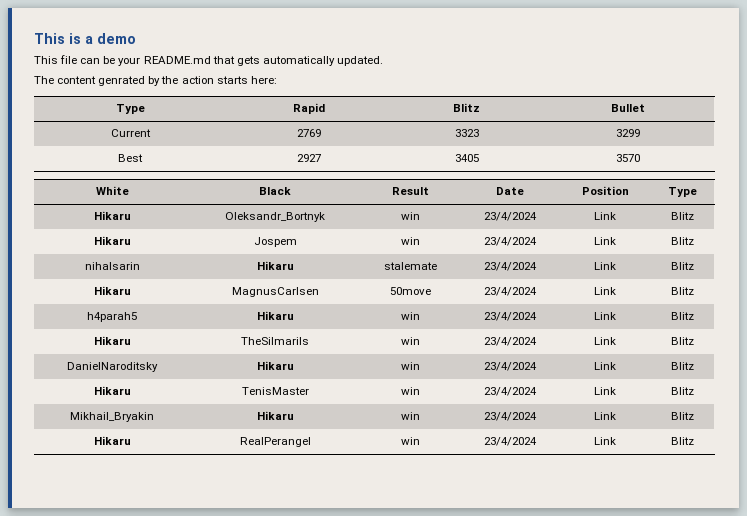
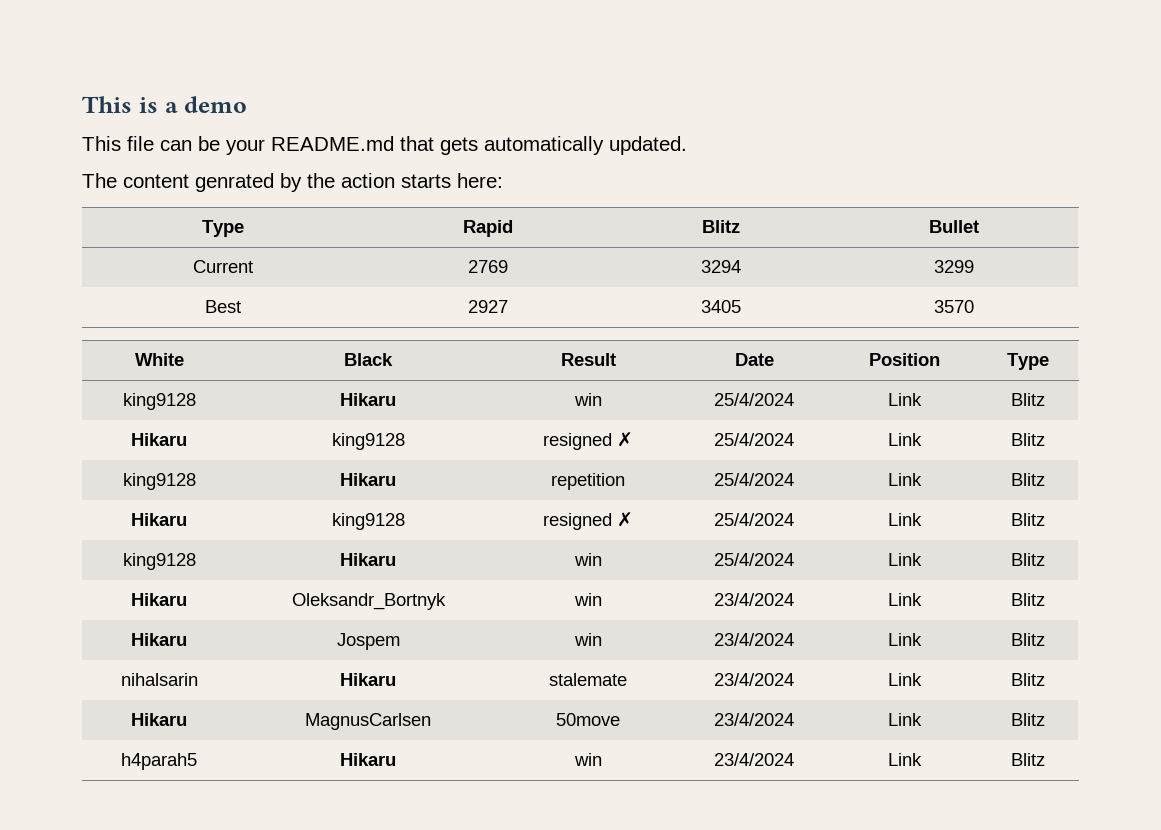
[454,129,479,137] 3323 -> [701,260,741,273] 3294
(697, 192) none -> [122,393,196,410] [340,393,396,406] [573,393,602,406] [714,393,794,406] [888,393,922,406] [1010,393,1045,406] [131,433,187,446] [331,433,405,450] [543,432,633,450] [714,433,794,446] [888,433,922,446] [1010,433,1045,446] [122,473,196,490] [340,473,396,486] [551,473,625,490] [714,473,794,486] [888,473,922,486] [1010,473,1045,486] [131,513,187,526] [331,513,405,530] [543,512,633,530] [714,513,794,526] [888,513,922,526] [1010,513,1045,526] [122,553,196,570] [340,553,396,566] [573,553,602,566] [714,553,794,566] [888,553,922,566] [1010,553,1045,566] // king9128 | Hikaru | win | 25/4/2024 | Link | Blitz // Hikaru | king9128 | resigned ✗ | 25/4/2024 | Link | Blitz // king9128 | Hikaru | repetition | 25/4/2024 | Link | Blitz // Hikaru | king9128 | resigned ✗ | 25/4/2024 | Link | Blitz // king9128 | Hikaru | win | 25/4/2024 | Link | Blitz
[93,336,131,345] [241,337,309,345] [401,337,420,345] [484,337,537,346] [594,337,616,345] [671,337,694,345] [67,362,158,372] [256,361,294,370] [401,362,420,370] [484,362,537,371] [594,362,616,370] [671,362,694,370] [93,386,131,395] [241,387,309,395] [401,387,420,395] [484,387,537,396] [594,387,616,395] [671,387,694,395] [70,412,154,422] [256,411,294,420] [401,412,420,420] [484,412,537,421] [594,412,616,420] [671,412,694,420] [93,436,131,445] [239,437,311,447] [401,437,420,445] [484,437,537,446] [594,437,616,445] [671,437,694,445] // Hikaru | TheSilmarils | win | 23/4/2024 | Link | Blitz // DanielNaroditsky | Hikaru | win | 23/4/2024 | Link | Blitz // Hikaru | TenisMaster | win | 23/4/2024 | Link | Blitz // Mikhail_Bryakin | Hikaru | win | 23/4/2024 | Link | Blitz // Hikaru | RealPerangel | win | 23/4/2024 | Link | Blitz -> (1045, 759) none

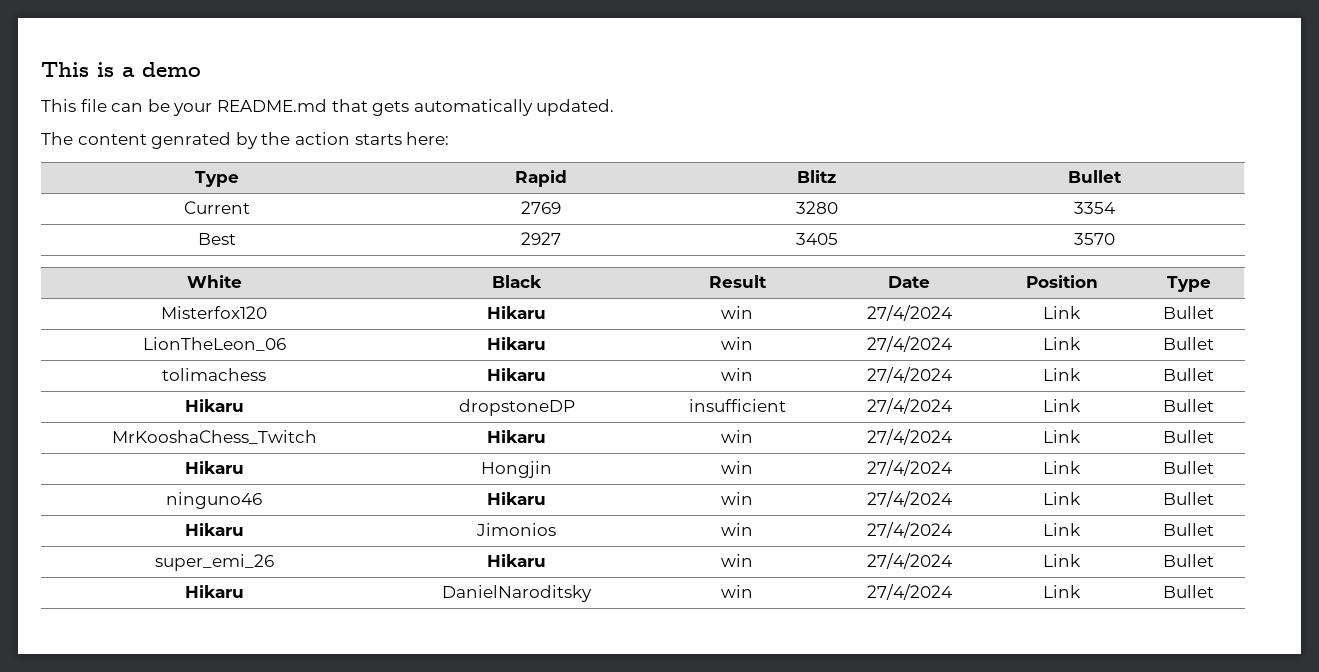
[701,260,741,273] [934,260,974,273] 3294 | 3299 -> [795,201,838,214] [1074,202,1115,214] 3280 | 3354
[122,393,196,410] [340,393,396,406] [573,393,602,406] [714,393,794,406] [888,393,922,406] [1010,393,1045,406] [131,433,187,446] [331,433,405,450] [543,432,633,450] [714,433,794,446] [888,433,922,446] [1010,433,1045,446] [122,473,196,490] [340,473,396,486] [551,473,625,490] [714,473,794,486] [888,473,922,486] [1010,473,1045,486] [131,513,187,526] [331,513,405,530] [543,512,633,530] [714,513,794,526] [888,513,922,526] [1010,513,1045,526] [122,553,196,570] [340,553,396,566] [573,553,602,566] [714,553,794,566] [888,553,922,566] [1010,553,1045,566] [131,593,187,606] [291,593,446,610] [573,593,602,606] [714,593,794,606] [888,593,922,606] [1010,593,1045,606] [131,633,187,646] [336,633,400,650] [573,633,602,646] [714,633,794,646] [888,633,922,646] [1010,633,1045,646] [120,673,198,686] [340,673,396,686] [549,673,627,686] [714,673,794,686] [888,673,922,686] [1010,673,1045,686] [131,713,187,726] [305,713,431,730] [556,713,620,726] [714,713,794,726] [888,713,922,726] [1010,713,1045,726] [121,753,197,770] [340,753,396,766] [573,753,602,766] [714,753,794,766] [888,753,922,766] [1010,753,1045,766] king9128 | Hikaru | win | 25/4/2024 | Link | Blitz // Hikaru | king9128 | resigned ✗ | 25/4/2024 | Link | Blitz // king9128 | Hikaru | repetition | 25/4/2024 | Link | Blitz // Hikaru | king9128 | resigned ✗ | 25/4/2024 | Link | Blitz // king9128 | Hikaru | win | 25/4/2024 | Link | Blitz // Hikaru | Oleksandr_Bortnyk | win | 23/4/2024 | Link | Blitz // Hikaru | Jospem | win | 23/4/2024 | Link | Blitz // nihalsarin | Hikaru | stalemate | 23/4/2024 | Link | Blitz // Hikaru | MagnusCarlsen | 50move | 23/4/2024 | Link | Blitz // h4parah5 | Hikaru | win | 23/4/2024 | Link | Blitz -> [161,306,267,319] [487,306,546,319] [721,306,753,319] [866,305,952,321] [1043,306,1081,319] [1163,306,1214,319] [142,337,286,351] [487,337,546,350] [721,337,753,350] [866,336,952,352] [1043,337,1081,350] [1163,337,1214,350] [162,368,266,381] [487,368,546,381] [721,368,753,381] [866,367,952,383] [1043,368,1081,381] [1163,368,1214,381] [184,399,244,412] [458,399,575,416] [688,399,786,412] [866,398,952,414] [1043,399,1081,412] [1163,399,1214,412] [111,430,317,444] [487,430,546,443] [721,430,753,443] [866,429,952,445] [1043,430,1081,443] [1163,430,1214,443] [184,461,244,474] [481,461,552,478] [721,461,753,474] [866,460,952,476] [1043,461,1081,474] [1163,461,1214,474] [166,492,262,509] [487,492,546,505] [721,492,753,505] [866,491,952,507] [1043,492,1081,505] [1163,492,1214,505] [184,523,244,536] [476,523,556,536] [721,523,753,536] [866,522,952,538] [1043,523,1081,536] [1163,523,1214,536] [154,554,274,571] [487,554,546,567] [721,554,753,567] [866,553,952,569] [1043,554,1081,567] [1163,554,1214,567] [184,585,244,598] [442,585,592,602] [721,585,753,598] [866,584,952,600] [1043,585,1081,598] [1163,585,1214,598] Misterfox120 | Hikaru | win | 27/4/2024 | Link | Bullet // LionTheLeon_06 | Hikaru | win | 27/4/2024 | Link | Bullet // tolimachess | Hikaru | win | 27/4/2024 | Link | Bullet // Hikaru | dropstoneDP | insufficient | 27/4/2024 | Link | Bullet // MrKooshaChess_Twitch | Hikaru | win | 27/4/2024 | Link | Bullet // Hikaru | Hongjin | win | 27/4/2024 | Link | Bullet // ninguno46 | Hikaru | win | 27/4/2024 | Link | Bullet // Hikaru | Jimonios | win | 27/4/2024 | Link | Bullet // super_emi_26 | Hikaru | win | 27/4/2024 | Link | Bullet // Hikaru | DanielNaroditsky | win | 27/4/2024 | Link | Bullet

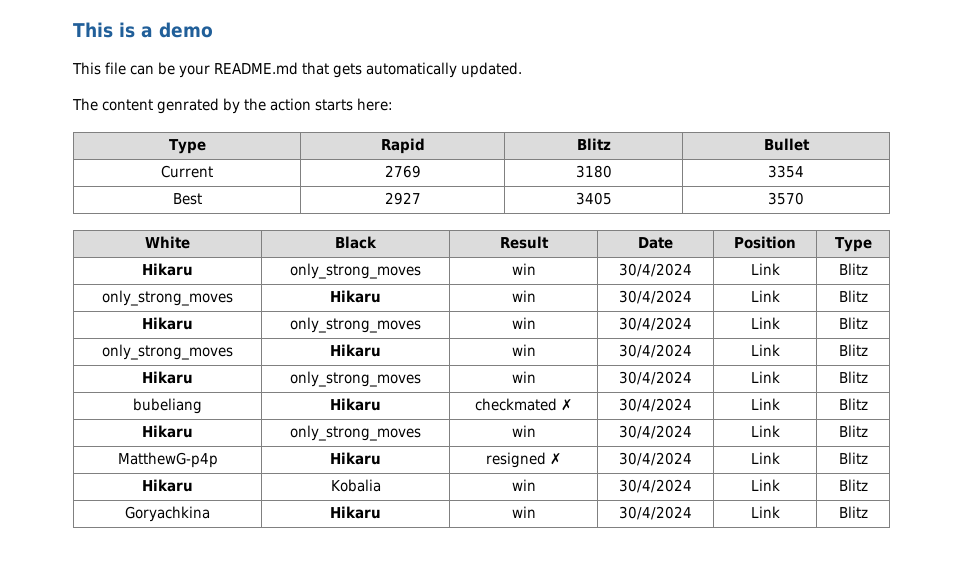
[795,201,838,214] 3280 -> [575,165,612,178] 3180
[161,306,267,319] [487,306,546,319] [721,306,753,319] [866,305,952,321] [1043,306,1081,319] [1163,306,1214,319] [142,337,286,351] [487,337,546,350] [721,337,753,350] [866,336,952,352] [1043,337,1081,350] [1163,337,1214,350] [162,368,266,381] [487,368,546,381] [721,368,753,381] [866,367,952,383] [1043,368,1081,381] [1163,368,1214,381] [184,399,244,412] [458,399,575,416] [688,399,786,412] [866,398,952,414] [1043,399,1081,412] [1163,399,1214,412] [111,430,317,444] [487,430,546,443] [721,430,753,443] [866,429,952,445] [1043,430,1081,443] [1163,430,1214,443] [184,461,244,474] [481,461,552,478] [721,461,753,474] [866,460,952,476] [1043,461,1081,474] [1163,461,1214,474] [166,492,262,509] [487,492,546,505] [721,492,753,505] [866,491,952,507] [1043,492,1081,505] [1163,492,1214,505] [184,523,244,536] [476,523,556,536] [721,523,753,536] [866,522,952,538] [1043,523,1081,536] [1163,523,1214,536] [154,554,274,571] [487,554,546,567] [721,554,753,567] [866,553,952,569] [1043,554,1081,567] [1163,554,1214,567] [184,585,244,598] [442,585,592,602] [721,585,753,598] [866,584,952,600] [1043,585,1081,598] [1163,585,1214,598] Misterfox120 | Hikaru | win | 27/4/2024 | Link | Bullet // LionTheLeon_06 | Hikaru | win | 27/4/2024 | Link | Bullet // tolimachess | Hikaru | win | 27/4/2024 | Link | Bullet // Hikaru | dropstoneDP | insufficient | 27/4/2024 | Link | Bullet // MrKooshaChess_Twitch | Hikaru | win | 27/4/2024 | Link | Bullet // Hikaru | Hongjin | win | 27/4/2024 | Link | Bullet // ninguno46 | Hikaru | win | 27/4/2024 | Link | Bullet // Hikaru | Jimonios | win | 27/4/2024 | Link | Bullet // super_emi_26 | Hikaru | win | 27/4/2024 | Link | Bullet // Hikaru | DanielNaroditsky | win | 27/4/2024 | Link | Bullet -> [142,263,193,276] [290,263,421,279] [511,263,536,275] [619,263,692,277] [750,263,780,275] [838,263,868,275] [102,290,233,306] [330,290,381,303] [511,290,536,302] [619,290,692,304] [750,290,780,302] [838,290,868,302] [142,317,193,330] [290,317,421,333] [511,317,536,329] [619,317,692,331] [750,317,780,329] [838,317,868,329] [102,344,233,360] [330,344,381,357] [511,344,536,356] [619,344,692,358] [750,344,780,356] [838,344,868,356] [142,371,193,384] [290,371,421,387] [511,371,536,383] [619,371,692,385] [750,371,780,383] [838,371,868,383] [133,398,202,414] [330,398,381,411] [474,398,573,411] [619,398,692,412] [750,398,780,410] [838,398,868,410] [142,425,193,438] [290,425,421,441] [511,425,536,437] [619,425,692,439] [750,425,780,437] [838,425,868,437] [117,452,218,468] [330,452,381,465] [485,452,562,468] [619,452,692,466] [750,452,780,464] [838,452,868,464] [142,479,193,492] [330,479,381,492] [511,479,536,491] [619,479,692,493] [750,479,780,491] [838,479,868,491] [125,506,210,522] [330,506,381,519] [511,506,536,518] [619,506,692,520] [750,506,780,518] [838,506,868,518] Hikaru | only_strong_moves | win | 30/4/2024 | Link | Blitz // only_strong_moves | Hikaru | win | 30/4/2024 | Link | Blitz // Hikaru | only_strong_moves | win | 30/4/2024 | Link | Blitz // only_strong_moves | Hikaru | win | 30/4/2024 | Link | Blitz // Hikaru | only_strong_moves | win | 30/4/2024 | Link | Blitz // bubeliang | Hikaru | checkmated ✗ | 30/4/2024 | Link | Blitz // Hikaru | only_strong_moves | win | 30/4/2024 | Link | Blitz // MatthewG-p4p | Hikaru | resigned ✗ | 30/4/2024 | Link | Blitz // Hikaru | Kobalia | win | 30/4/2024 | Link | Blitz // Goryachkina | Hikaru | win | 30/4/2024 | Link | Blitz

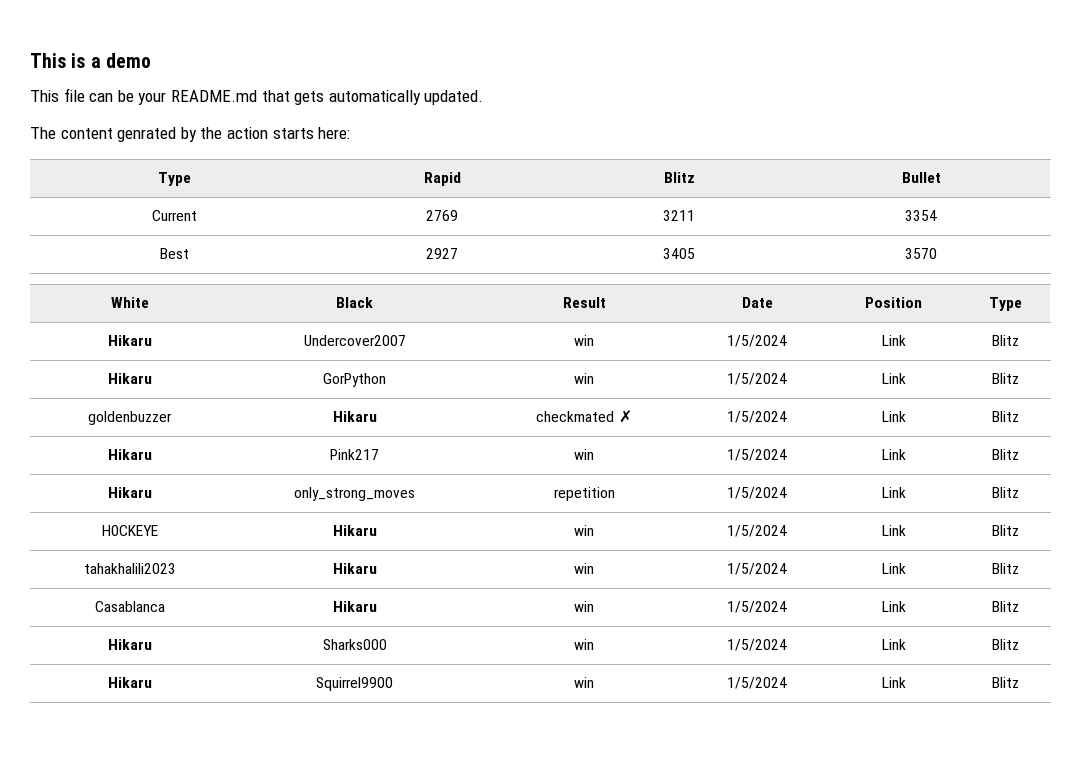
[575,165,612,178] 3180 -> [663,210,695,221] 3211
[290,263,421,279] [511,263,536,275] [619,263,692,277] [750,263,780,275] [838,263,868,275] [102,290,233,306] [330,290,381,303] [511,290,536,302] [619,290,692,304] [750,290,780,302] [838,290,868,302] [142,317,193,330] [290,317,421,333] [511,317,536,329] [619,317,692,331] [750,317,780,329] [838,317,868,329] [102,344,233,360] [330,344,381,357] [511,344,536,356] [619,344,692,358] [750,344,780,356] [838,344,868,356] [142,371,193,384] [290,371,421,387] [511,371,536,383] [619,371,692,385] [750,371,780,383] [838,371,868,383] [133,398,202,414] [330,398,381,411] [474,398,573,411] [619,398,692,412] [750,398,780,410] [838,398,868,410] [142,425,193,438] [290,425,421,441] [511,425,536,437] [619,425,692,439] [750,425,780,437] [838,425,868,437] [117,452,218,468] [330,452,381,465] [485,452,562,468] [619,452,692,466] [750,452,780,464] [838,452,868,464] [142,479,193,492] [330,479,381,492] [511,479,536,491] [619,479,692,493] [750,479,780,491] [838,479,868,491] [125,506,210,522] [330,506,381,519] [511,506,536,518] [619,506,692,520] [750,506,780,518] [838,506,868,518] only_strong_moves | win | 30/4/2024 | Link | Blitz // only_strong_moves | Hikaru | win | 30/4/2024 | Link | Blitz // Hikaru | only_strong_moves | win | 30/4/2024 | Link | Blitz // only_strong_moves | Hikaru | win | 30/4/2024 | Link | Blitz // Hikaru | only_strong_moves | win | 30/4/2024 | Link | Blitz // bubeliang | Hikaru | checkmated ✗ | 30/4/2024 | Link | Blitz // Hikaru | only_strong_moves | win | 30/4/2024 | Link | Blitz // MatthewG-p4p | Hikaru | resigned ✗ | 30/4/2024 | Link | Blitz // Hikaru | Kobalia | win | 30/4/2024 | Link | Blitz // Goryachkina | Hikaru | win | 30/4/2024 | Link | Blitz -> [303,335,406,346] [574,335,594,346] [727,335,787,347] [881,335,906,346] [992,335,1019,346] [107,373,152,384] [323,373,386,387] [574,373,594,384] [727,373,787,385] [881,373,906,384] [992,373,1019,384] [88,411,172,425] [332,411,377,422] [536,410,632,423] [727,411,787,423] [881,411,906,422] [992,411,1019,422] [107,449,152,460] [330,449,379,460] [574,449,594,460] [727,449,787,461] [881,449,906,460] [992,449,1019,460] [107,487,152,498] [294,487,415,501] [553,487,615,501] [727,487,787,499] [881,487,906,498] [992,487,1019,498] [101,525,158,536] [332,525,377,536] [574,525,594,536] [727,525,787,537] [881,525,906,536] [992,525,1019,536] [83,563,176,574] [332,563,377,574] [574,563,594,574] [727,563,787,575] [881,563,906,574] [992,563,1019,574] [94,601,165,612] [332,601,377,612] [574,601,594,612] [727,601,787,613] [881,601,906,612] [992,601,1019,612] [107,639,152,650] [322,639,387,650] [574,639,594,650] [727,639,787,651] [881,639,906,650] [992,639,1019,650] [107,677,152,688] [316,677,393,691] [574,677,594,688] [727,677,787,689] [881,677,906,688] [992,677,1019,688] Undercover2007 | win | 1/5/2024 | Link | Blitz // Hikaru | GorPython | win | 1/5/2024 | Link | Blitz // goldenbuzzer | Hikaru | checkmated ✗ | 1/5/2024 | Link | Blitz // Hikaru | Pink217 | win | 1/5/2024 | Link | Blitz // Hikaru | only_strong_moves | repetition | 1/5/2024 | Link | Blitz // H0CKEYE | Hikaru | win | 1/5/2024 | Link | Blitz // tahakhalili2023 | Hikaru | win | 1/5/2024 | Link | Blitz // Casablanca | Hikaru | win | 1/5/2024 | Link | Blitz // Hikaru | Sharks000 | win | 1/5/2024 | Link | Blitz // Hikaru | Squirrel9900 | win | 1/5/2024 | Link | Blitz

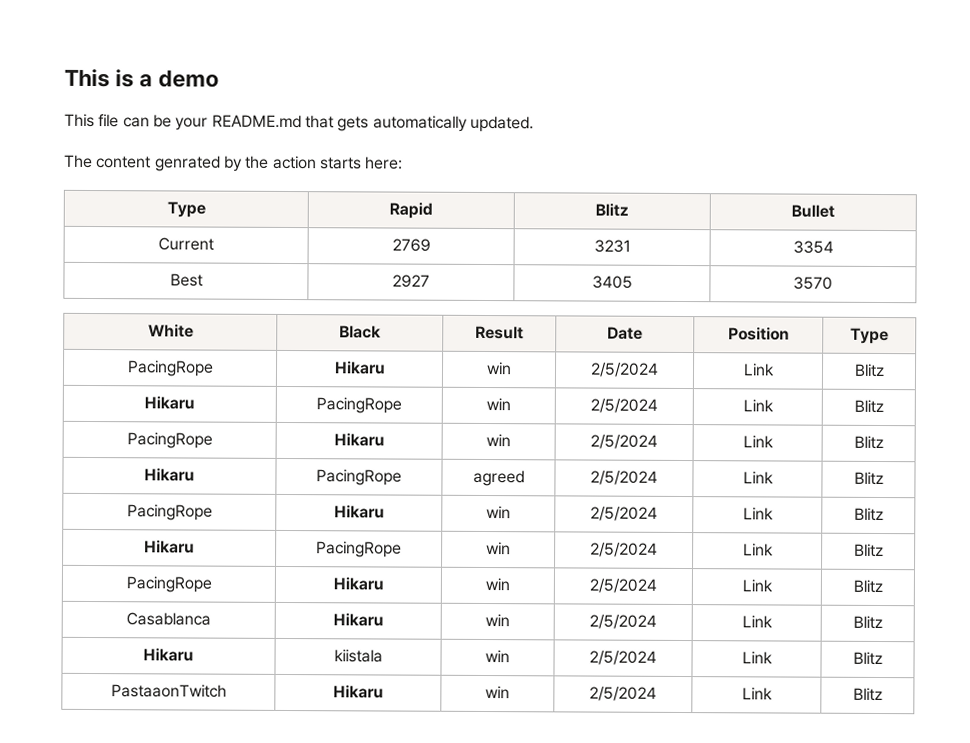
[663,210,695,221] 3211 -> [593,239,631,253] 3231
[107,335,152,346] [303,335,406,346] [574,335,594,346] [727,335,787,347] [881,335,906,346] [992,335,1019,346] [107,373,152,384] [323,373,386,387] [574,373,594,384] [727,373,787,385] [881,373,906,384] [992,373,1019,384] [88,411,172,425] [332,411,377,422] [536,410,632,423] [727,411,787,423] [881,411,906,422] [992,411,1019,422] [107,449,152,460] [330,449,379,460] [574,449,594,460] [727,449,787,461] [881,449,906,460] [992,449,1019,460] [107,487,152,498] [294,487,415,501] [553,487,615,501] [727,487,787,499] [881,487,906,498] [992,487,1019,498] [101,525,158,536] [332,525,377,536] [574,525,594,536] [727,525,787,537] [881,525,906,536] [992,525,1019,536] [83,563,176,574] [332,563,377,574] [574,563,594,574] [727,563,787,575] Hikaru | Undercover2007 | win | 1/5/2024 | Link | Blitz // Hikaru | GorPython | win | 1/5/2024 | Link | Blitz // goldenbuzzer | Hikaru | checkmated ✗ | 1/5/2024 | Link | Blitz // Hikaru | Pink217 | win | 1/5/2024 | Link | Blitz // Hikaru | only_strong_moves | repetition | 1/5/2024 | Link | Blitz // H0CKEYE | Hikaru | win | 1/5/2024 | Link | Blitz // tahakhalili2023 | Hikaru | win | 1/5/2024 -> [126,360,214,377] [333,361,386,375] [486,362,512,375] [590,362,659,377] [742,363,775,376] [853,363,885,378] [144,396,195,410] [316,397,402,414] [486,398,511,411] [590,398,658,413] [742,399,774,412] [853,399,884,414] [126,432,213,449] [333,433,385,447] [486,434,511,447] [590,434,658,449] [742,435,774,448] [853,435,884,450] [144,468,195,482] [316,469,402,486] [472,469,525,487] [590,470,658,485] [742,471,774,484] [853,471,884,486] [126,504,213,521] [333,505,385,519] [486,506,511,519] [590,506,658,521] [742,507,774,520] [853,507,884,522] [144,540,195,554] [316,541,402,558] [486,542,511,555] [590,542,658,557] [742,543,774,556] [853,543,884,558] [125,576,212,593] [332,577,384,591] [485,578,510,591] [589,578,657,593] PacingRope | Hikaru | win | 2/5/2024 | Link | Blitz // Hikaru | PacingRope | win | 2/5/2024 | Link | Blitz // PacingRope | Hikaru | win | 2/5/2024 | Link | Blitz // Hikaru | PacingRope | agreed | 2/5/2024 | Link | Blitz // PacingRope | Hikaru | win | 2/5/2024 | Link | Blitz // Hikaru | PacingRope | win | 2/5/2024 | Link | Blitz // PacingRope | Hikaru | win | 2/5/2024
[727,601,787,613] [881,601,906,612] [992,601,1019,612] [107,639,152,650] [322,639,387,650] [574,639,594,650] [727,639,787,651] [881,639,906,650] [992,639,1019,650] [107,677,152,688] [316,677,393,691] [574,677,594,688] [727,677,787,689] 1/5/2024 | Link | Blitz // Hikaru | Sharks000 | win | 1/5/2024 | Link | Blitz // Hikaru | Squirrel9900 | win | 1/5/2024 -> [589,614,657,629] [741,615,773,628] [852,615,883,630] [143,648,194,662] [333,649,383,663] [485,650,510,663] [589,650,657,665] [741,651,773,664] [852,651,883,666] [110,684,227,698] [332,685,384,699] [485,686,510,699] [589,686,657,701] 2/5/2024 | Link | Blitz // Hikaru | kiistala | win | 2/5/2024 | Link | Blitz // PastaaonTwitch | Hikaru | win | 2/5/2024

